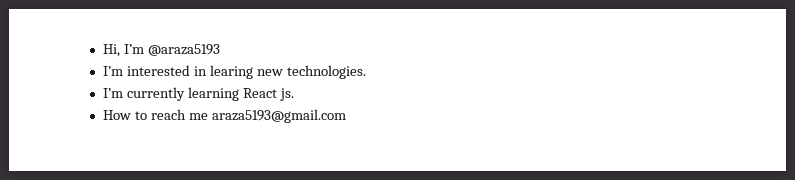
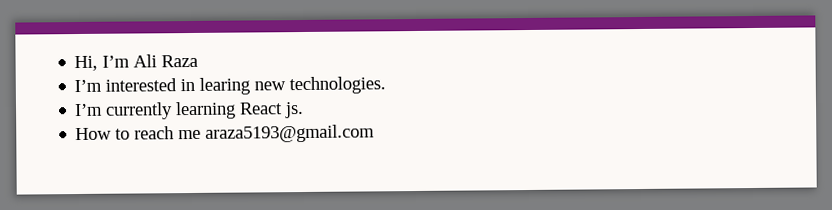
[147,44,220,56] @araza5193 -> [133,54,199,68] Ali Raza

